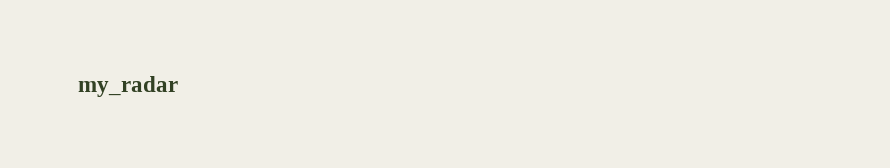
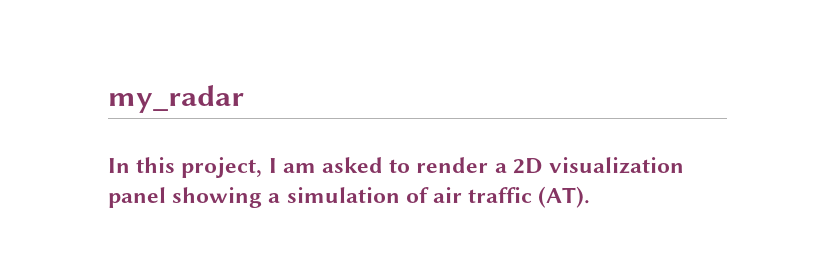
(178, 86) none -> [108,157,685,178] [108,186,591,208] // In this project, I am asked to render a 2D visualization panel showing a simulation of air traffic (AT).

